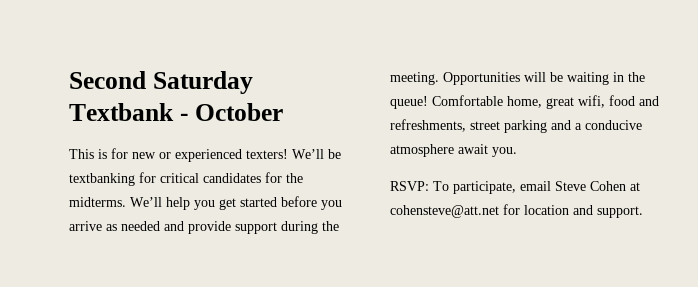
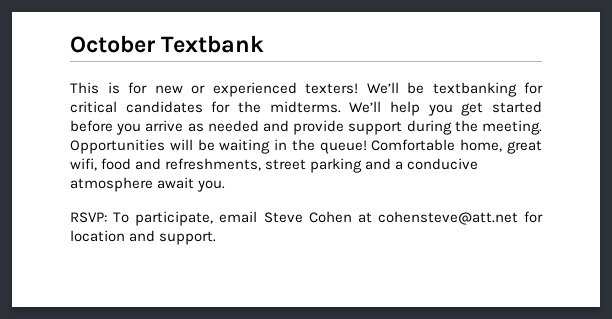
[69,71,253,94] Second Saturday -> [70,35,156,53] October
[179,103,283,121] - October -> (265, 44) none

